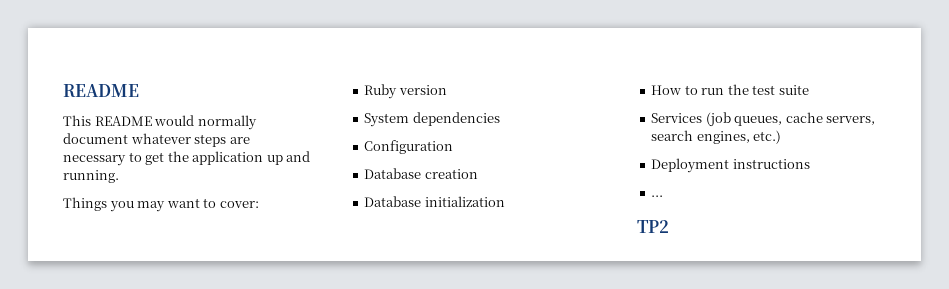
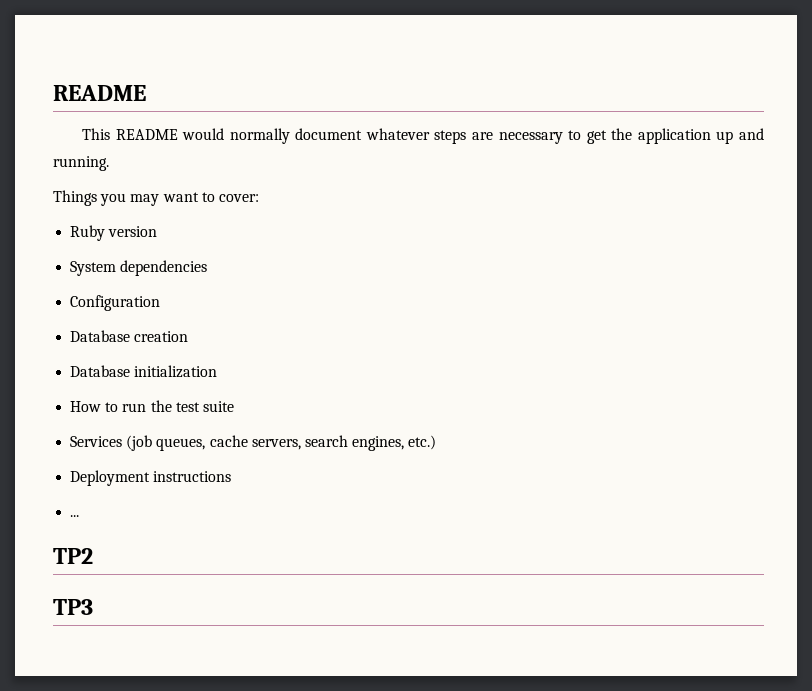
(669, 226) none -> [53,599,93,615] // TP3

